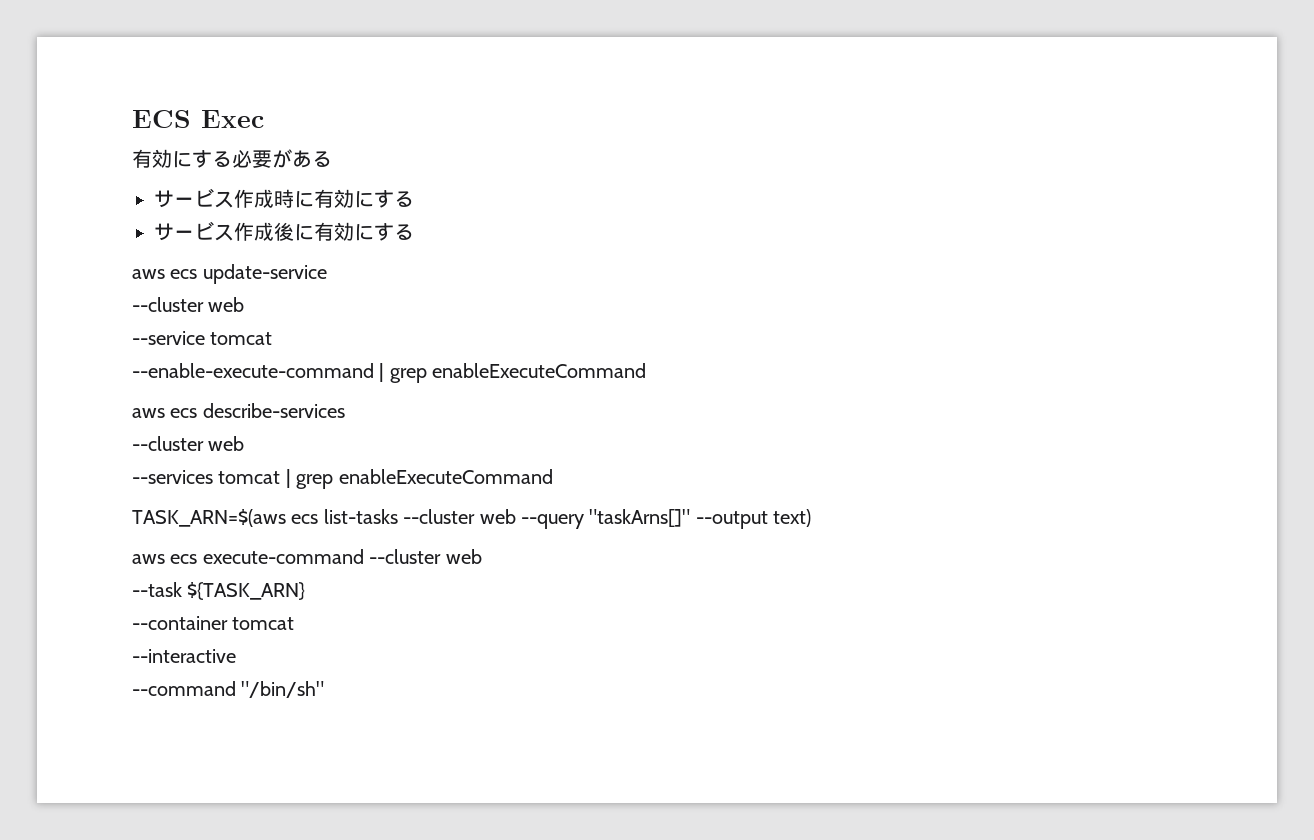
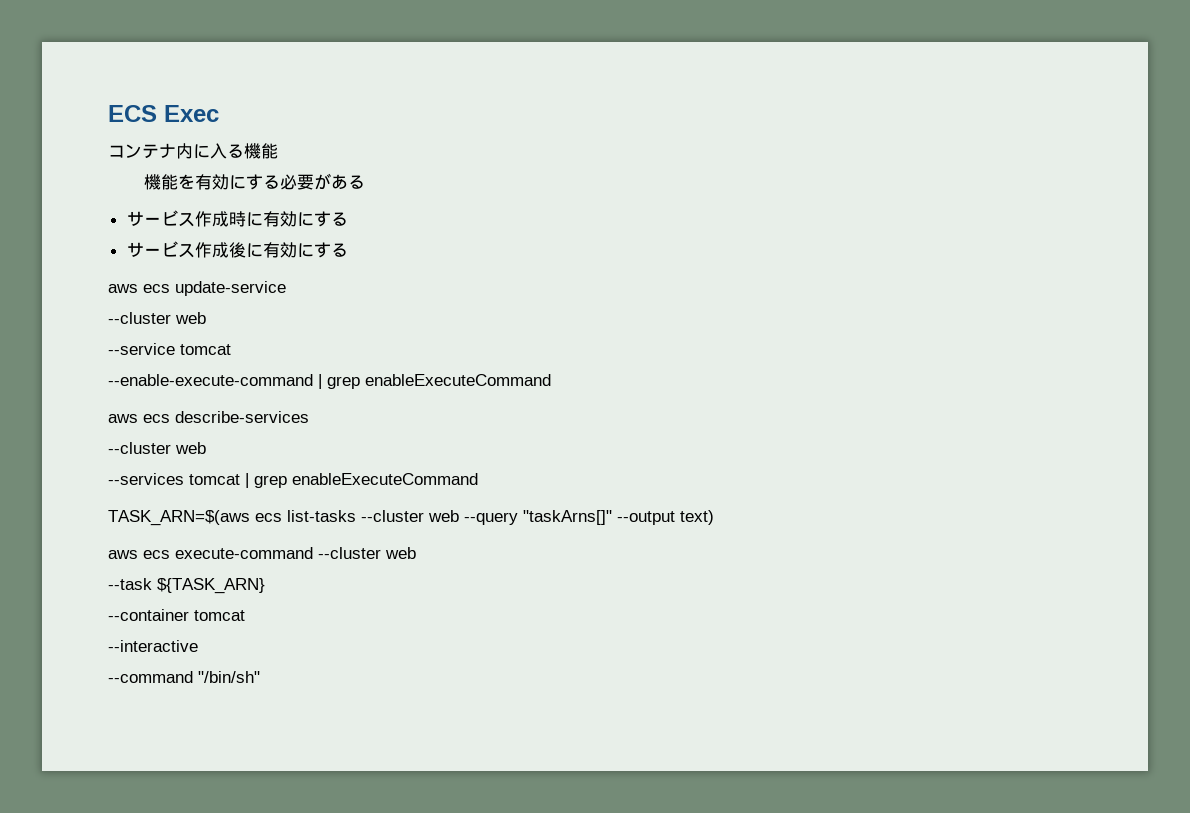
(264, 119) none -> [108,143,278,159] [144,174,196,190] コンテナ内に入る機能 // 機能を

